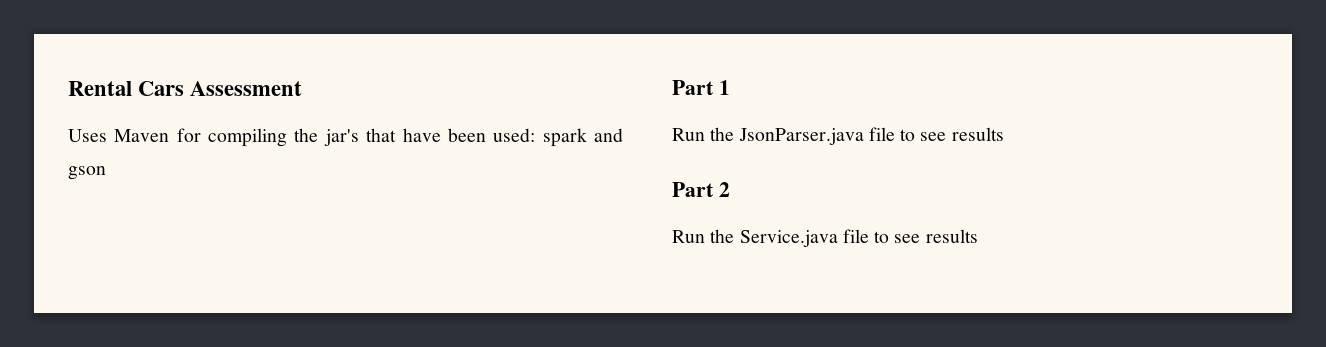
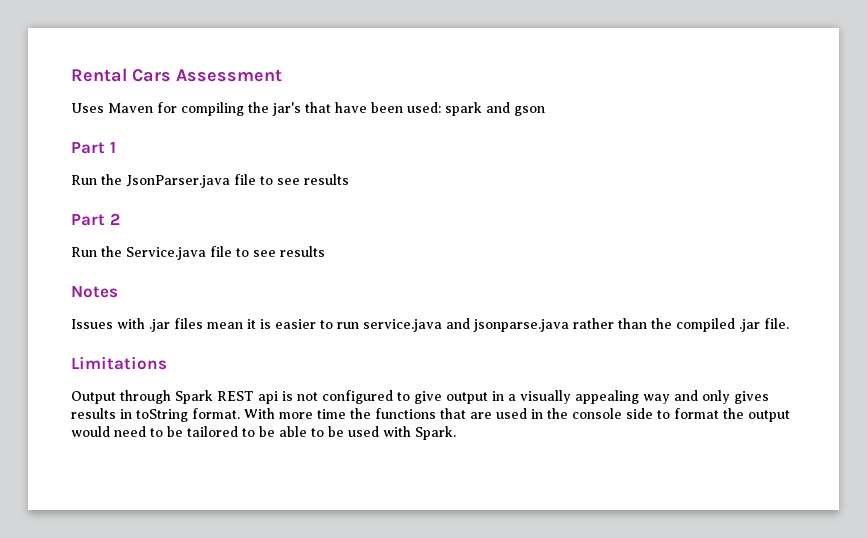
(978, 236) none -> [71,285,118,298] [71,318,789,332] [71,356,167,370] [71,390,769,404] [71,408,790,422] [71,426,456,440] // Notes // Issues with .jar files mean it is easier to run service.java and jsonparse.java rather than the compiled .jar file. // Limitations // Output through Spark REST api is not configured to give output in a visually appealing way and only gives results in toString format. With more time the functions that are used in the console side to format the output would need to be tailored to be able to be used with Spark.

